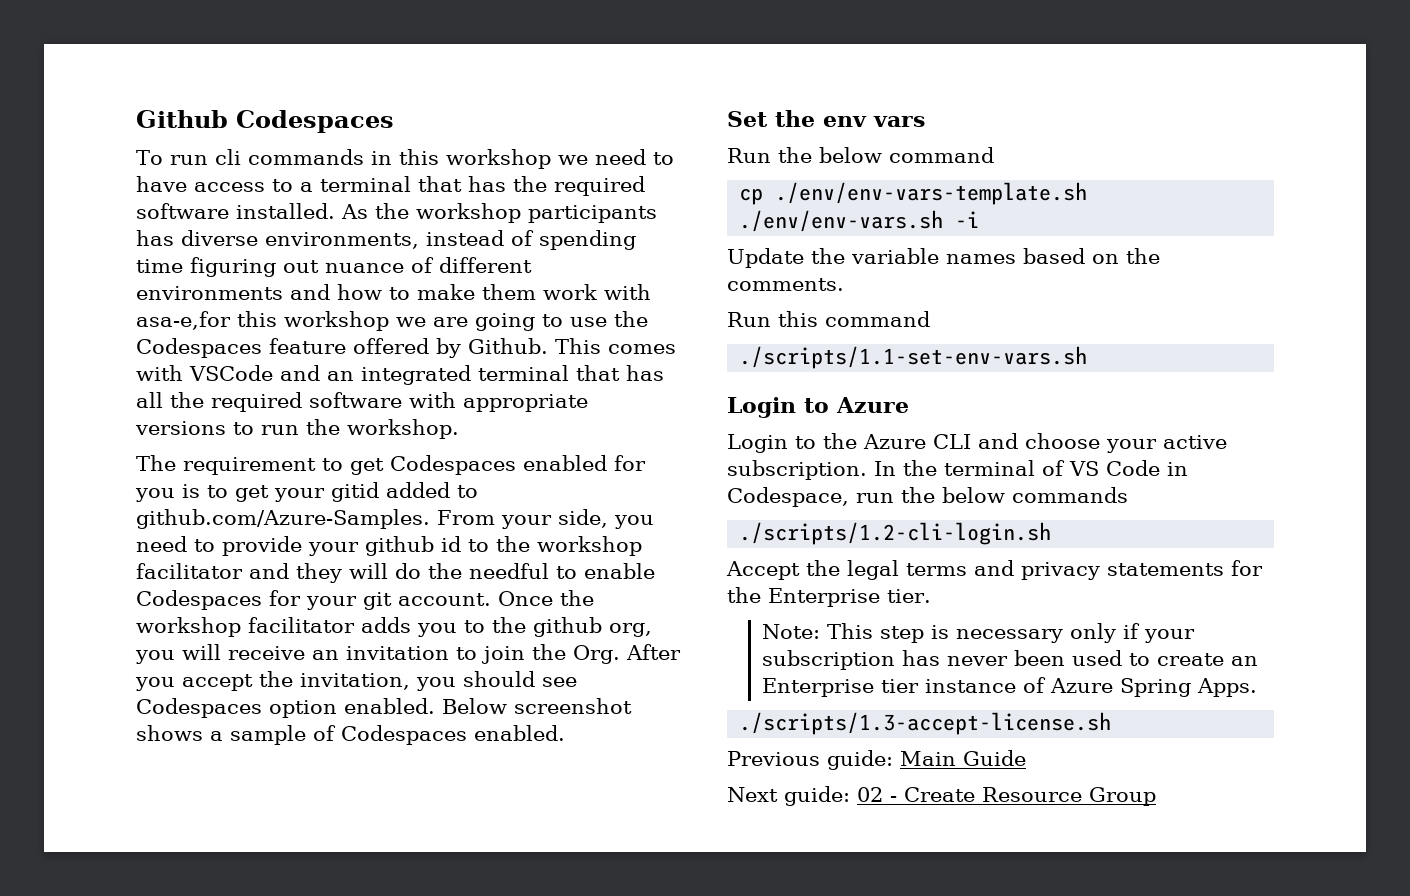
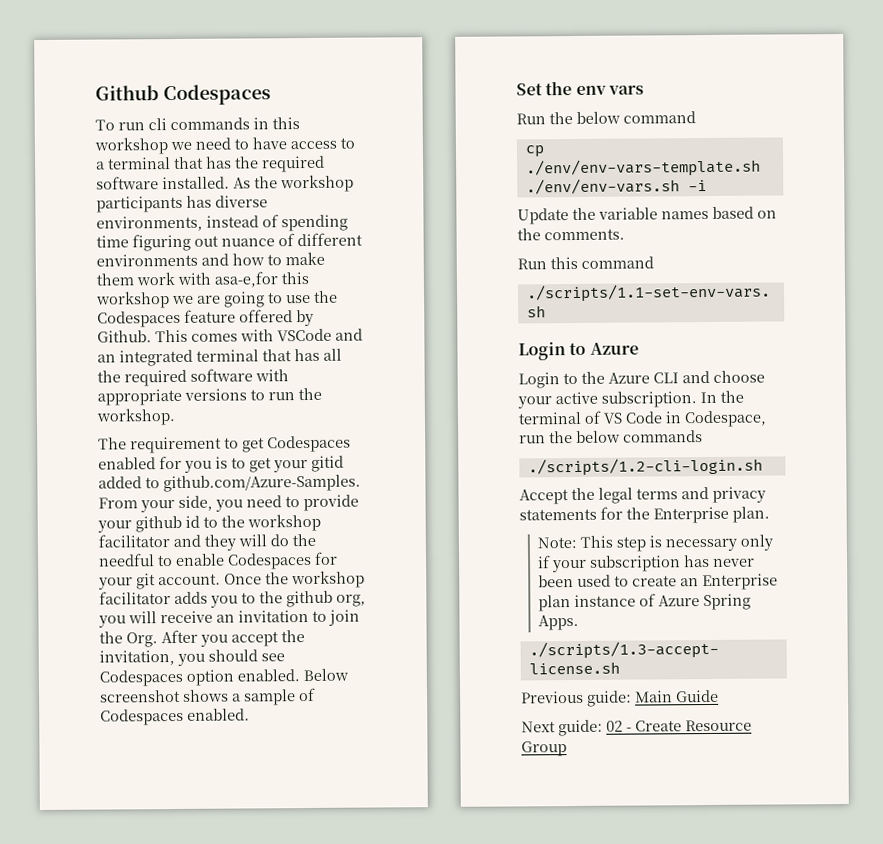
[887,589,931,603] tier. -> [732,506,770,523] plan.
[881,679,920,693] tier -> [538,595,572,612] plan

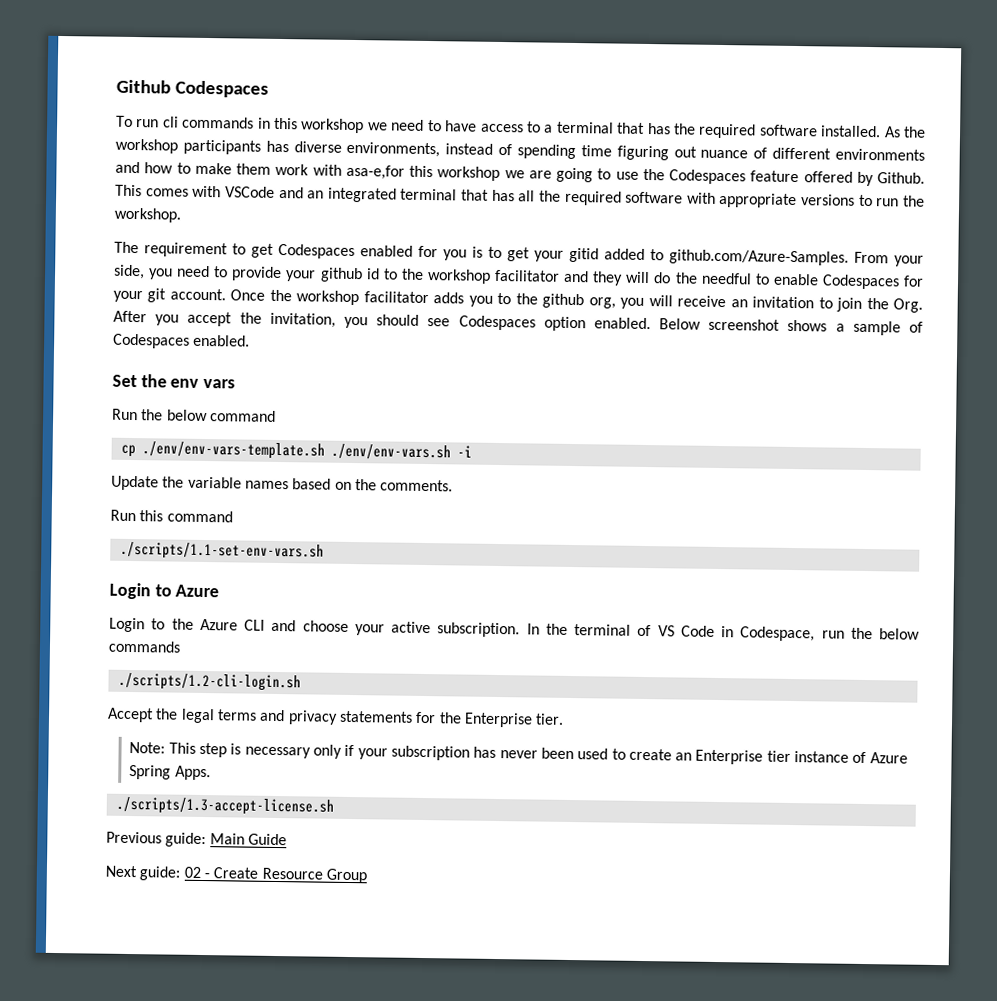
[732,506,770,523] plan. -> [535,713,565,725] tier.
[538,595,572,612] plan -> [766,750,791,762] tier

